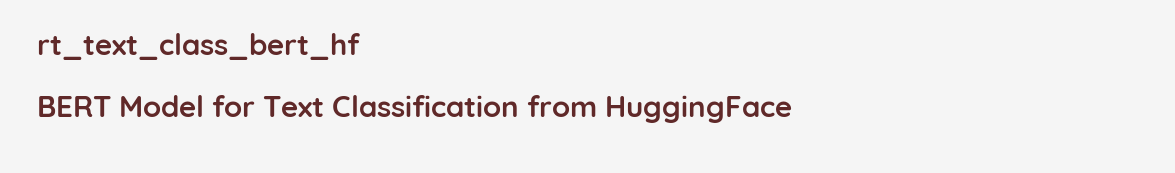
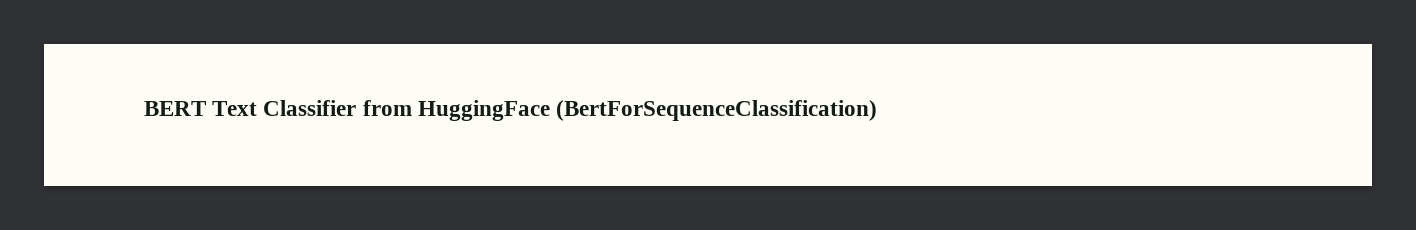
[37,33,360,60] [37,95,519,117] rt_text_class_bert_hf // BERT Model for Text Classification -> [144,100,357,116] BERT Text Classifier
(792, 109) none -> [556,100,878,121] (BertForSequenceClassification)

